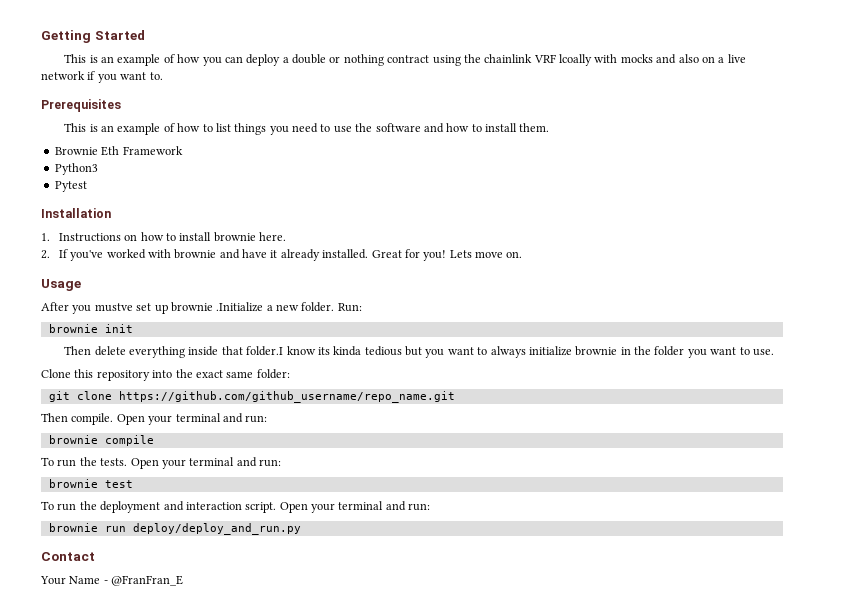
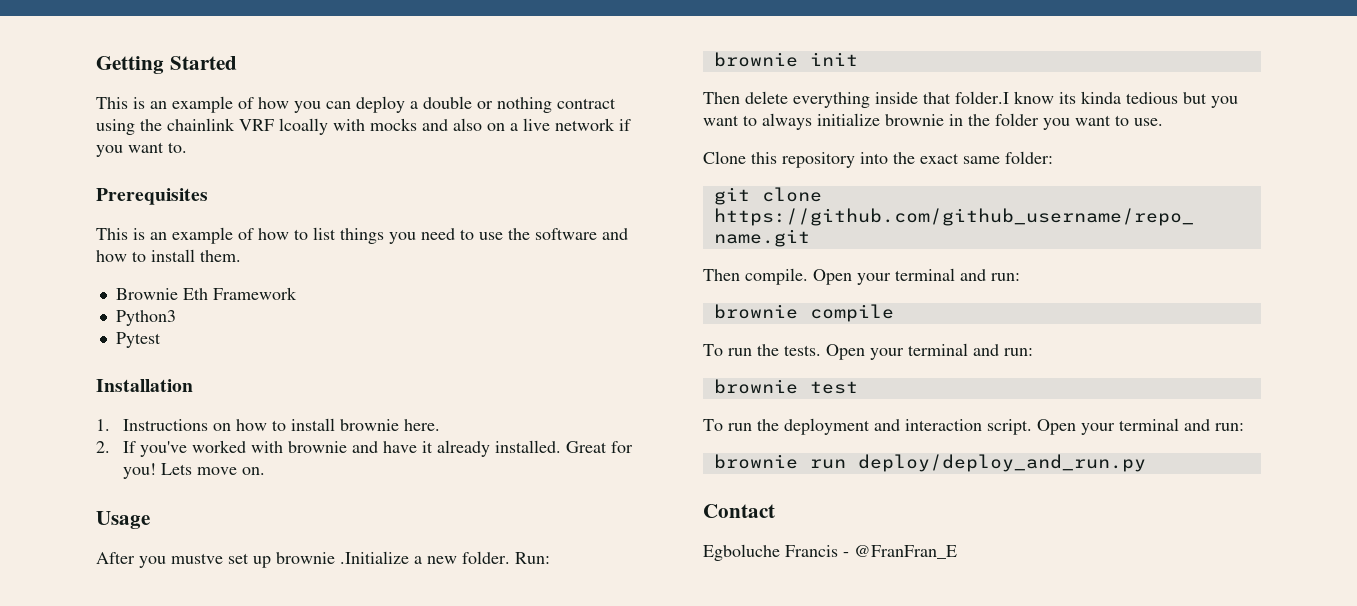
[40,576,101,585] Your Name -> [703,544,838,561] Egboluche Francis

